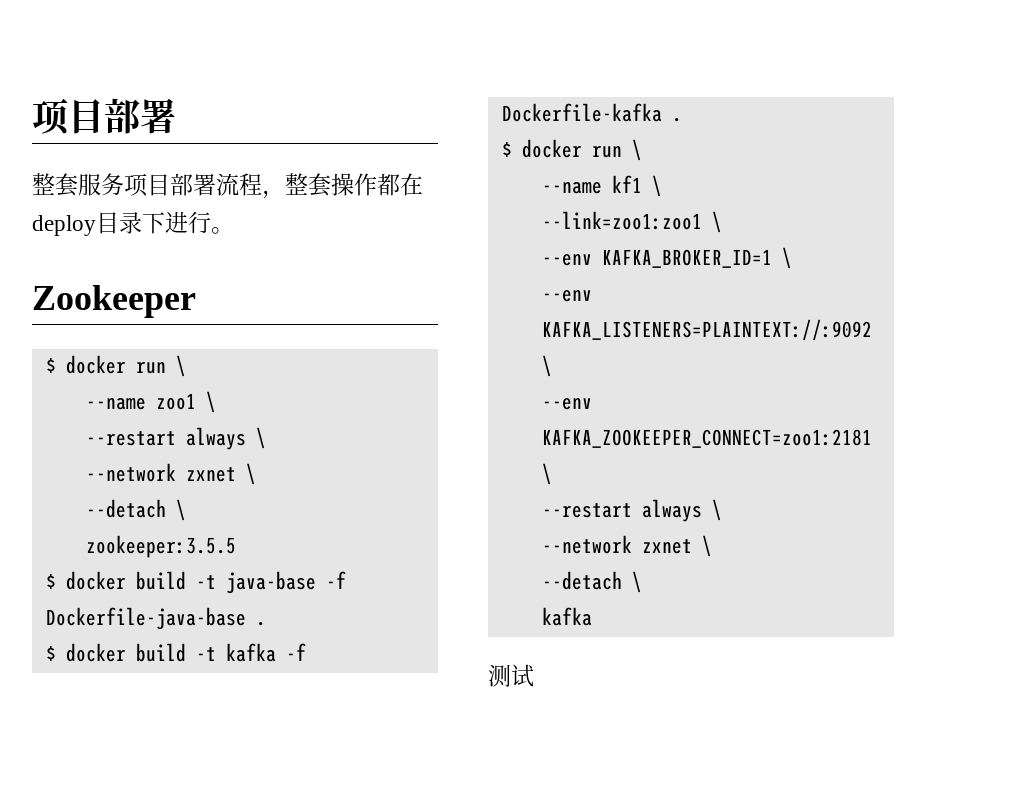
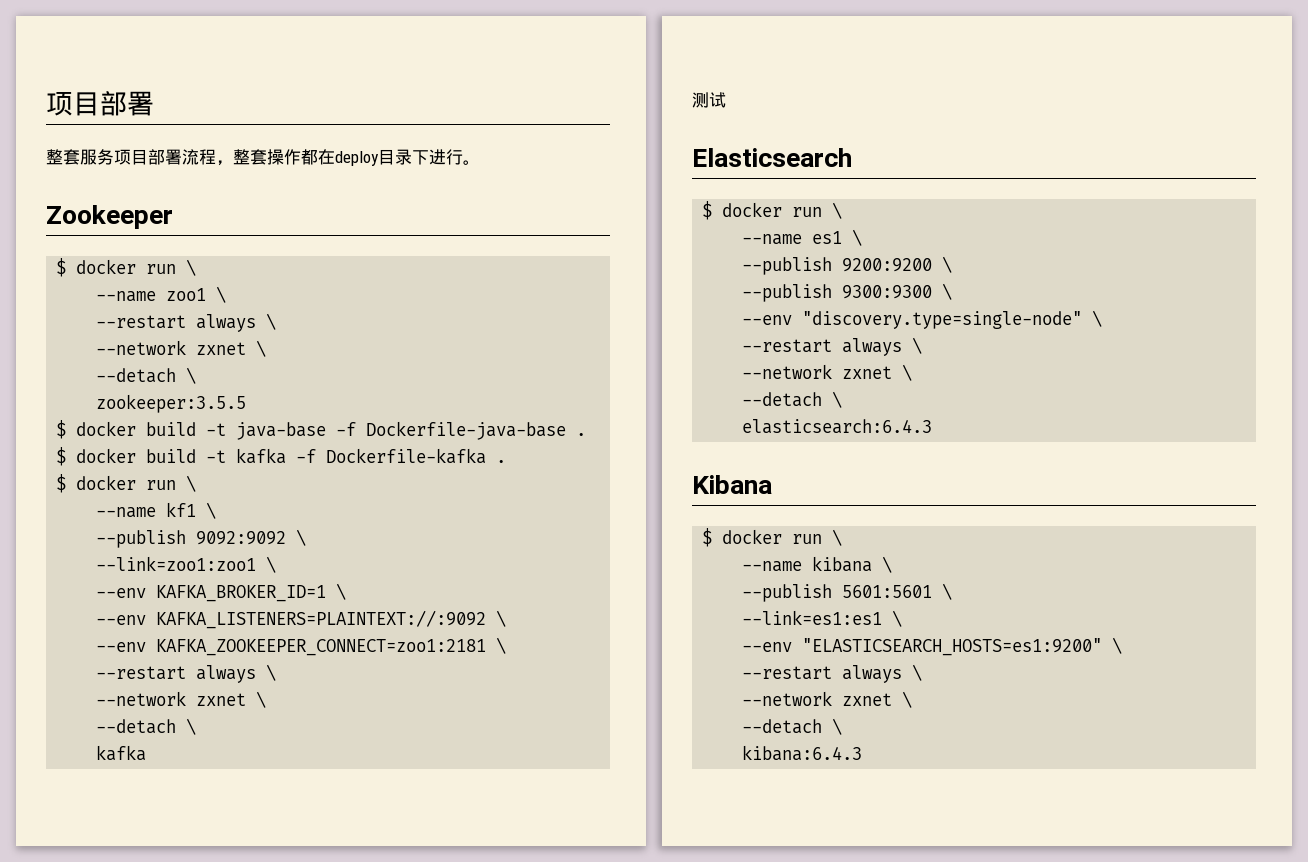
(662, 186) none -> [96,529,307,548] // --publish 9092:9092 \
(534, 675) none -> [692,148,852,167] [702,201,843,220] [742,229,863,246] [742,256,953,275] [742,283,953,302] [742,310,1103,329] [742,337,923,356] [742,364,913,381] [742,391,843,408] [742,419,933,434] [692,475,772,494] [702,528,843,547] [742,556,893,573] [742,583,953,602] [742,610,903,627] [742,637,1123,656] [742,664,923,683] [742,691,913,708] [742,718,843,735] [742,745,863,761] // Elasticsearch // $ docker run \ // --name es1 \ // --publish 9200:9200 \ // --publish 9300:9300 \ // --env "discovery.type=single-node" \ // --restart always \ // --network zxnet \ // --detach \ // elasticsearch:6.4.3 // Kibana // $ docker run \ // --name kibana \ // --publish 5601:5601 \ // --link=es1:es1 \ // --env "ELASTICSEARCH_HOSTS=es1:9200" \ // --restart always \ // --network zxnet \ // --detach \ // kibana:6.4.3

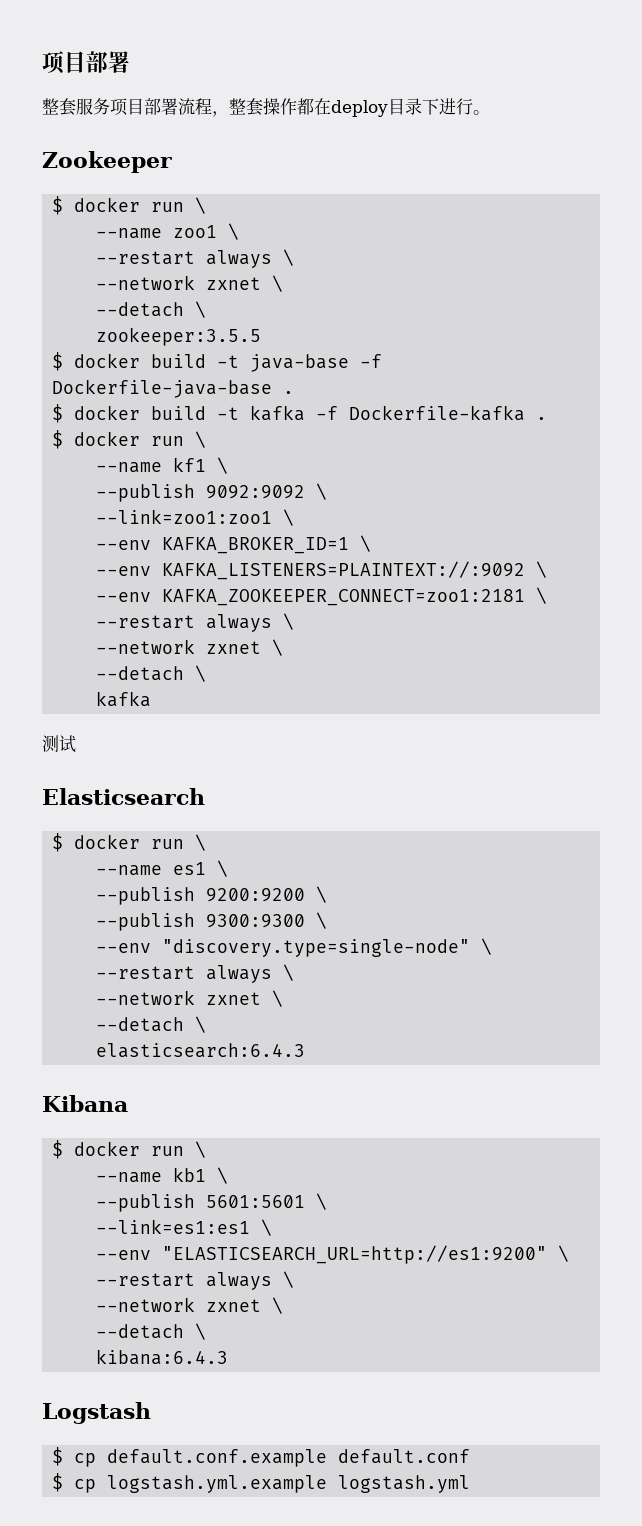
[812,556,873,572] kibana -> [173,1167,207,1182] kb1
[802,638,1103,656] "ELASTICSEARCH_HOSTS=es1:9200" -> [162,1245,548,1264] "ELASTICSEARCH_URL=http://es1:9200"
(863, 753) none -> [42,1402,151,1424] [52,1447,471,1467] [52,1473,471,1493] // Logstash // $ cp default.conf.example default.conf // $ cp logstash.yml.example logstash.yml

